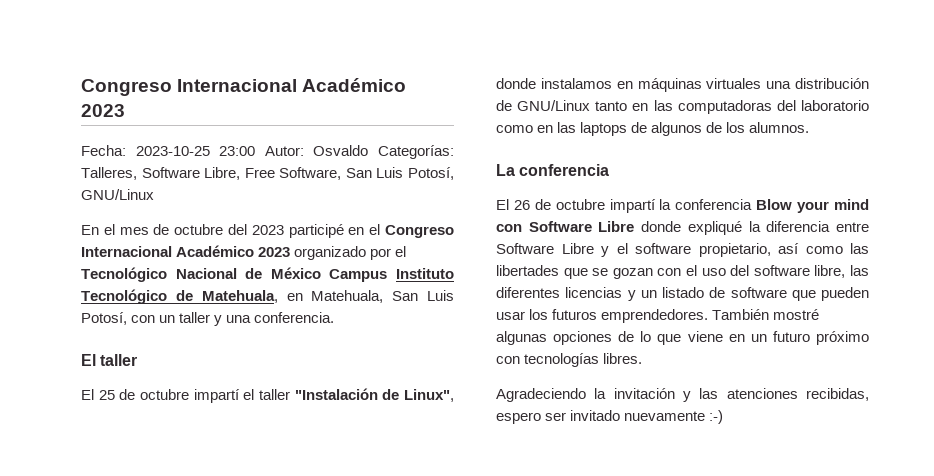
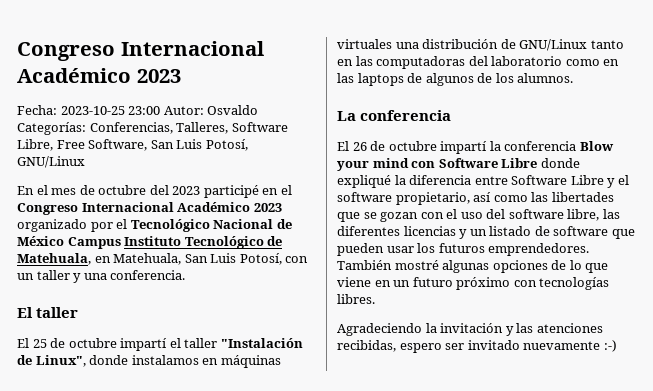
(454, 152) none -> [89,122,173,134] Conferencias,

